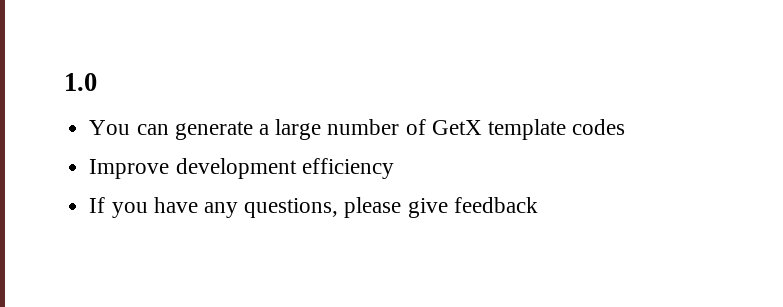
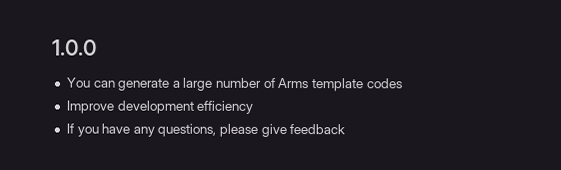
[64,73,97,91] 1.0 -> [52,39,97,56] 1.0.0
[431,120,482,135] GetX -> [277,77,310,89] Arms

